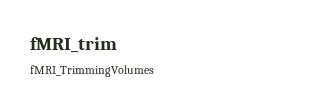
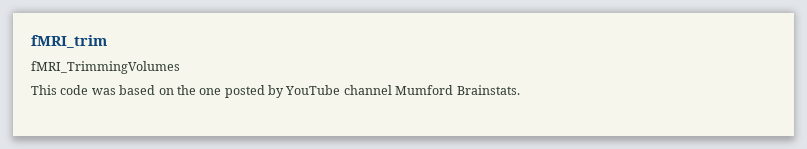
(154, 71) none -> [31,85,520,98] // This code was based on the one posted by YouTube channel Mumford Brainstats.

